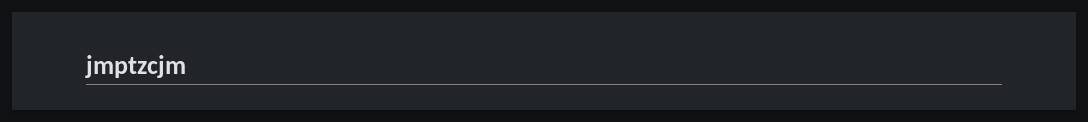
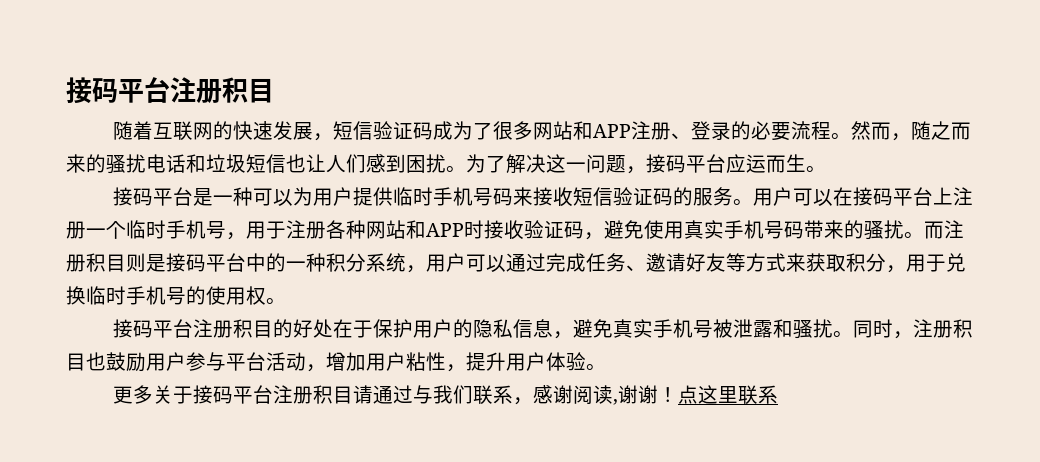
[85,55,186,78] jmptzcjm -> [66,77,274,104] [112,121,971,141] [66,154,826,174] [112,187,973,207] [66,220,964,240] [66,253,966,273] [66,286,286,305] [112,319,973,339] [66,352,606,372] [112,385,778,405] 接码平台注册积目 // 随着互联网的快速发展，短信验证码成为了很多网站和APP注册、登录的必要流程。然而，随之而来的骚扰电话和垃圾短信也让人们感到困扰。为了解决这一问题，接码平台应运而生。 // 接码平台是一种可以为用户提供临时手机号码来接收短信验证码的服务。用户可以在接码平台上注册一个临时手机号，用于注册各种网站和APP时接收验证码，避免使用真实手机号码带来的骚扰。而注册积目则是接码平台中的一种积分系统，用户可以通过完成任务、邀请好友等方式来获取积分，用于兑换临时手机号的使用权。 // 接码平台注册积目的好处在于保护用户的隐私信息，避免真实手机号被泄露和骚扰。同时，注册积目也鼓励用户参与平台活动，增加用户粘性，提升用户体验。 // 更多关于接码平台注册积目请通过与我们联系，感谢阅读,谢谢！点这里联系

